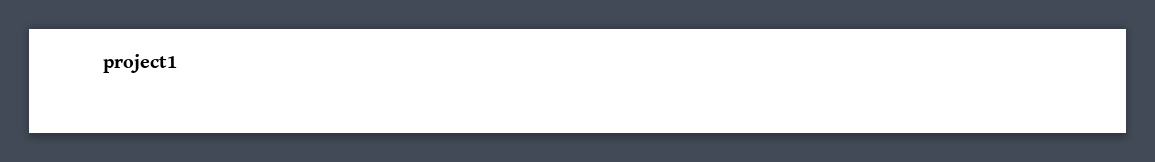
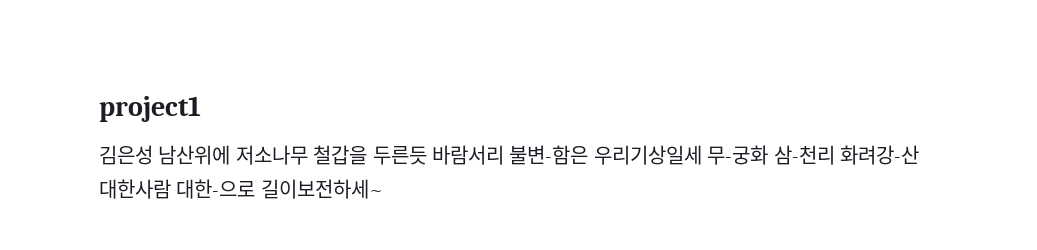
(177, 63) none -> [99,145,919,165] [99,179,383,199] // 김은성 남산위에 저소나무 철갑을 두른듯 바람서리 불변-함은 우리기상일세 무-궁화 삼-천리 화려강-산 대한사람 대한-으로 길이보전하세~

